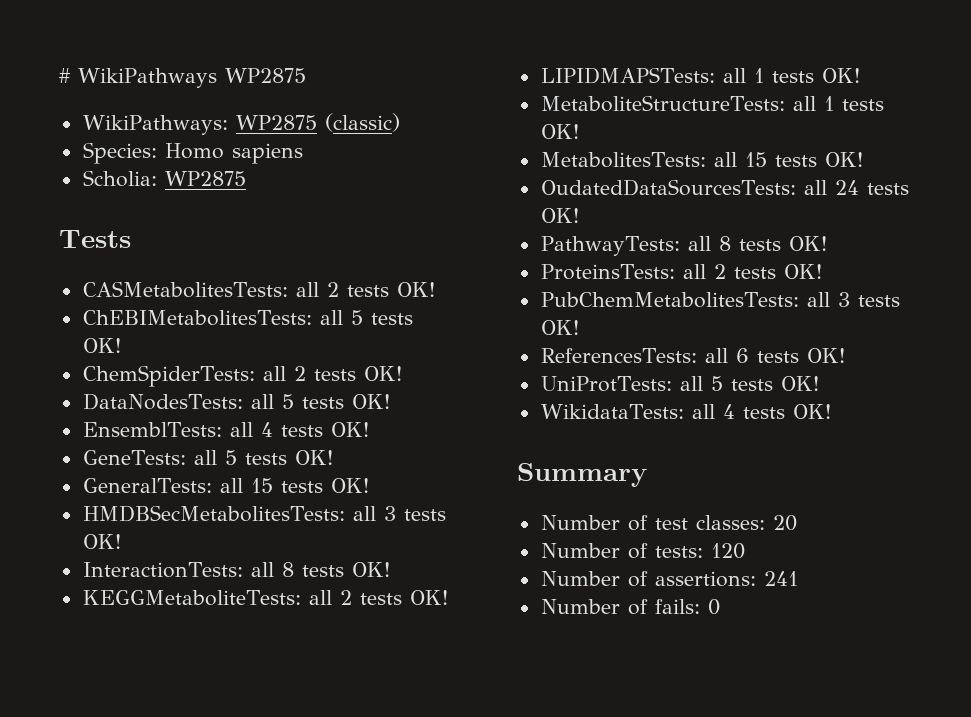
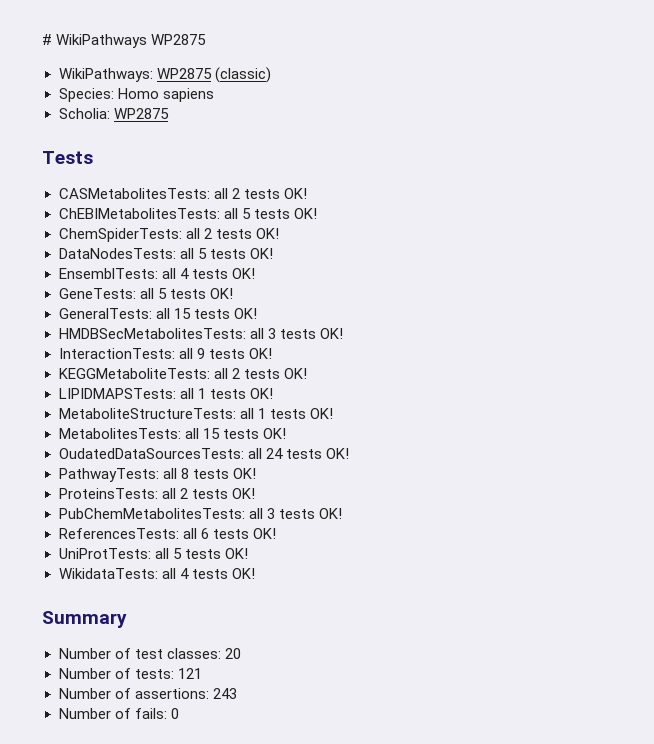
[281,562,294,577] 8 -> [196,348,205,359] 9
[710,543,745,559] 120 -> [177,668,202,679] 121
[763,571,798,586] 241 -> [212,688,237,699] 243

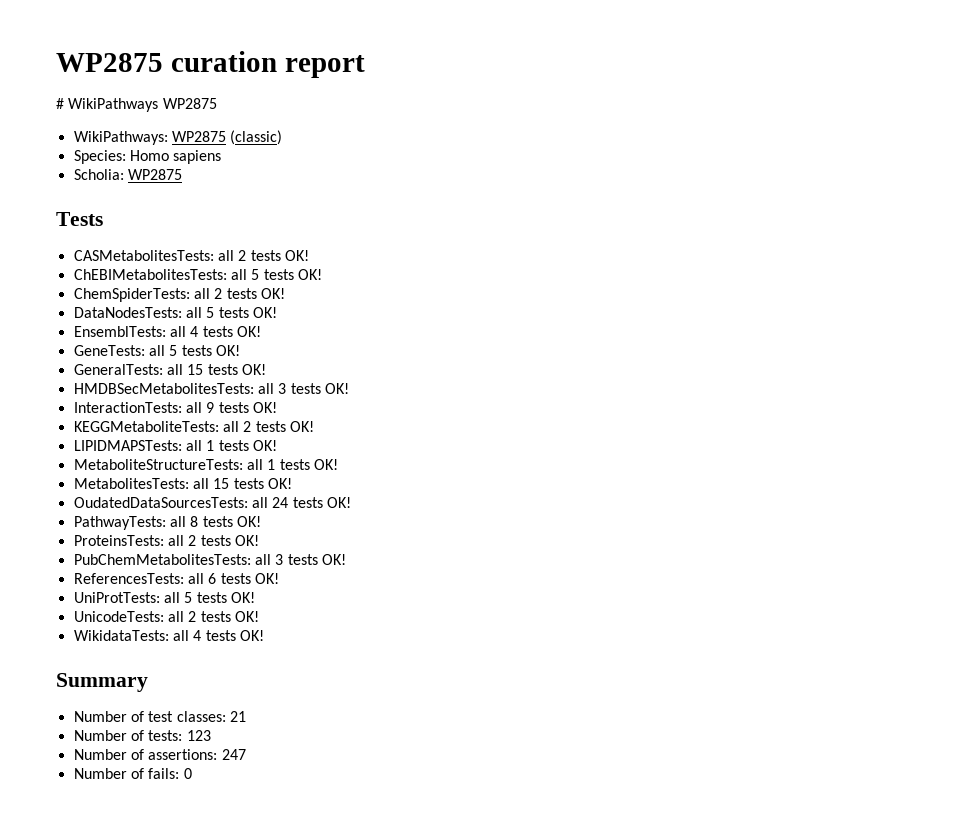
(42, 39) none -> [56,51,365,78] WP2875 curation report //
(248, 553) none -> [73,611,259,622] // UnicodeTests: all 2 tests OK!
[224,648,241,659] 20 -> [229,711,246,722] 21
[177,668,202,679] 121 -> [186,730,211,741] 123
[212,688,237,699] 243 -> [221,749,246,760] 247

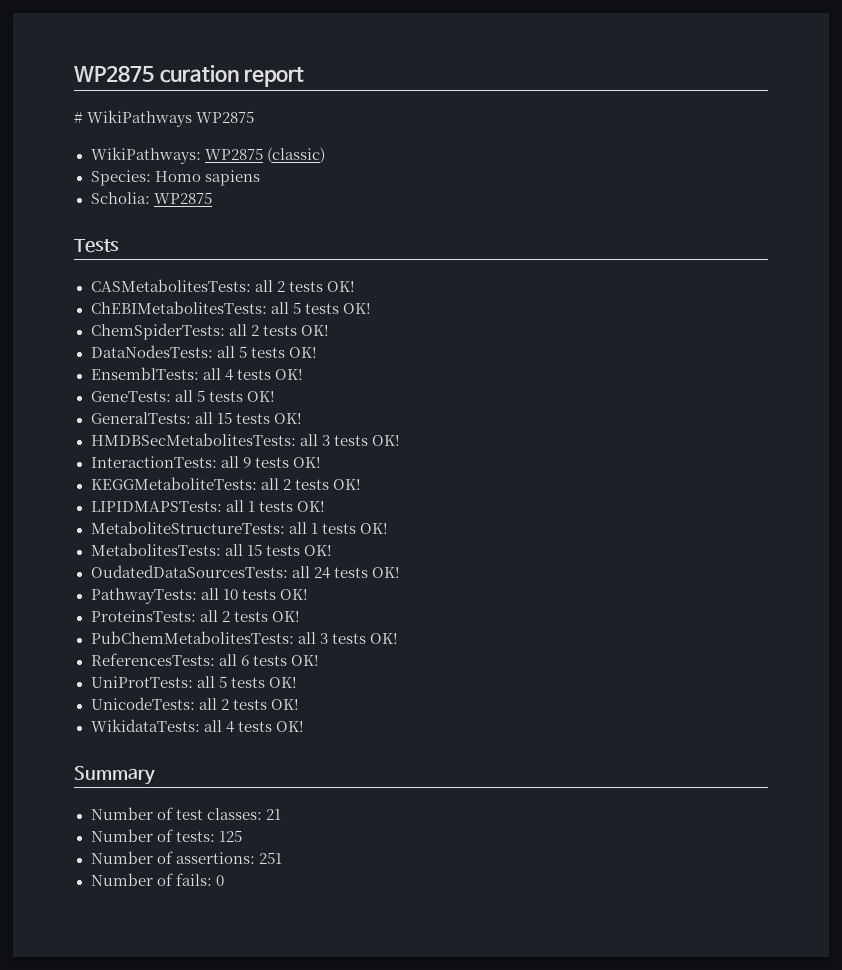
[190,516,199,527] 8 -> [222,589,238,600] 10
[186,730,211,741] 123 -> [218,830,242,842] 125
[221,749,246,760] 247 -> [258,852,282,864] 251

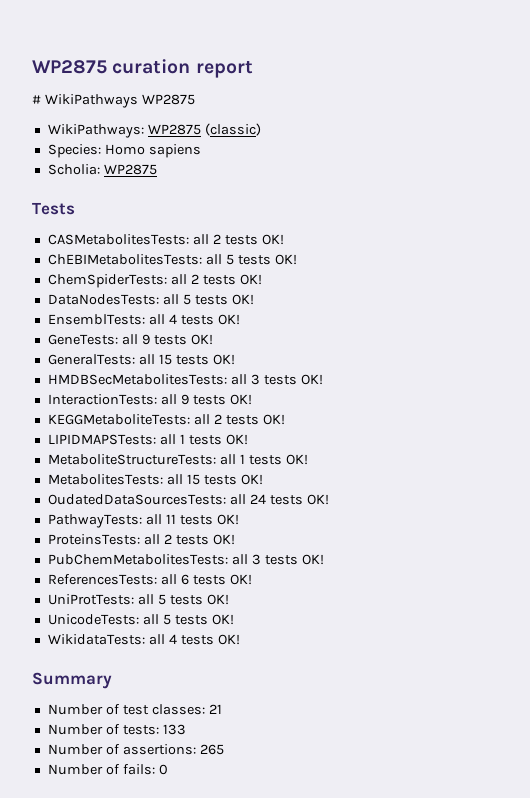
[196,390,205,402] 5 -> [141,334,150,345] 9
[222,589,238,600] 10 -> [165,514,176,524] 11
[220,699,229,710] 2 -> [162,614,171,625] 5
[218,830,242,842] 125 -> [162,724,186,735] 133
[258,852,282,864] 251 -> [199,744,224,755] 265

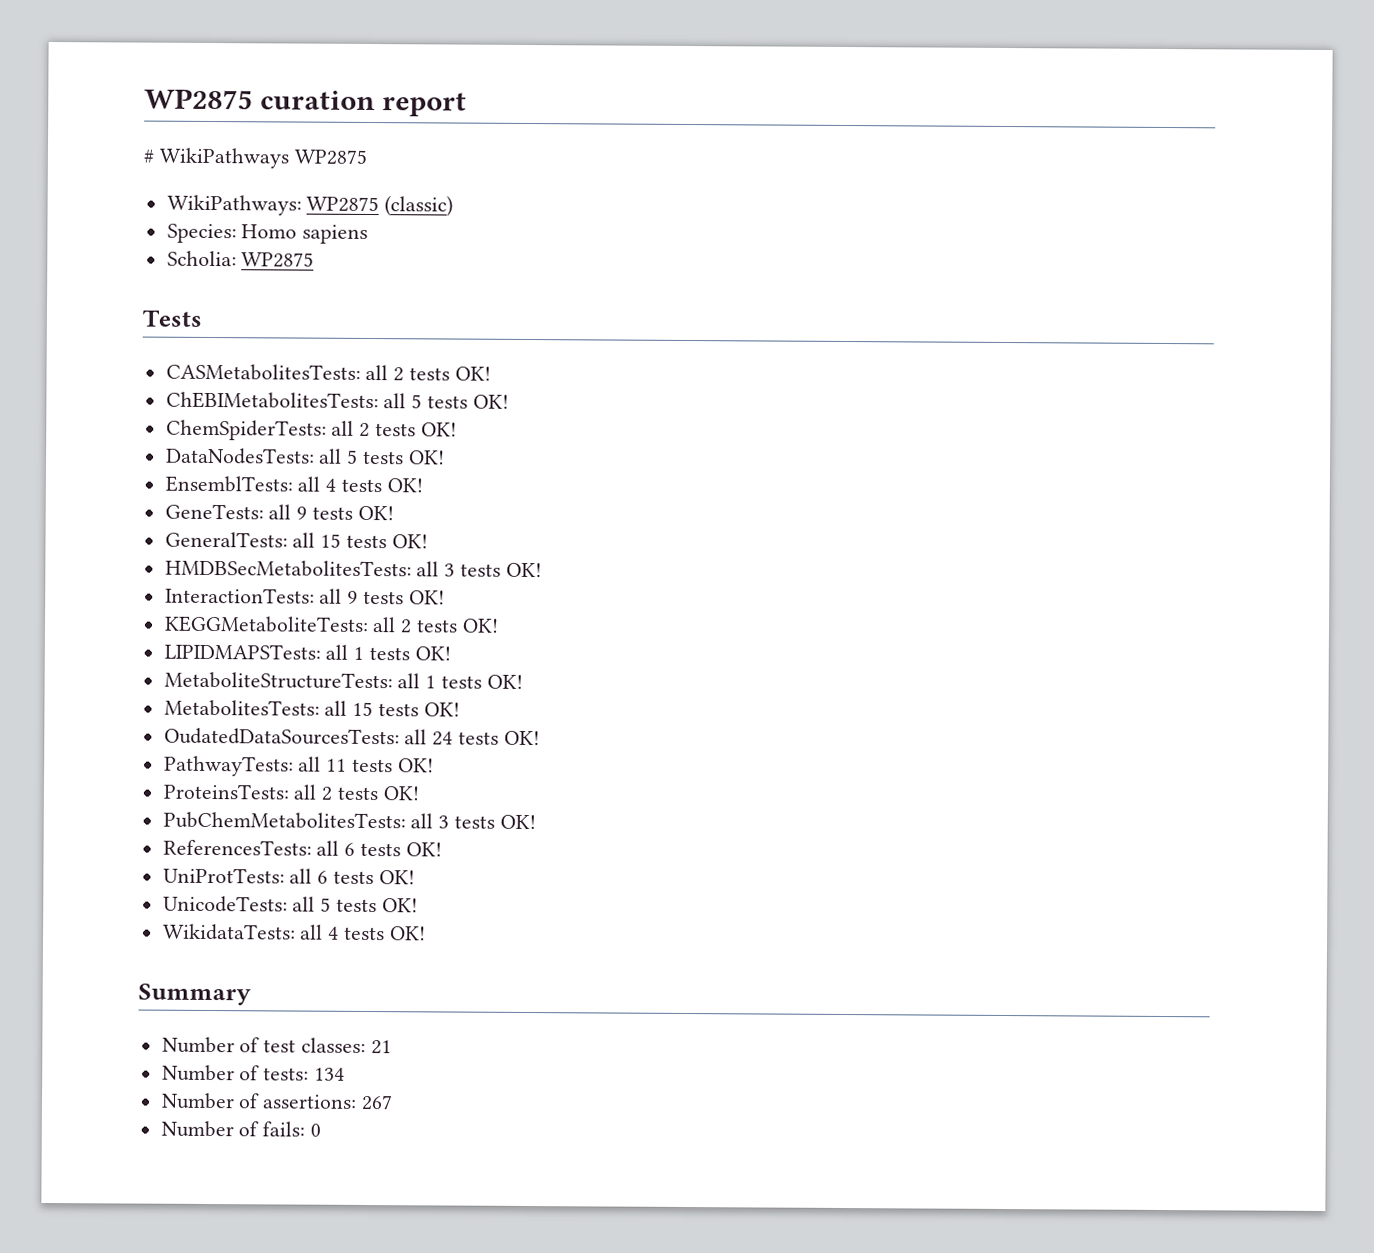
[157,594,166,605] 5 -> [317,870,329,884] 6
[162,724,186,735] 133 -> [314,1067,346,1081] 134
[199,744,224,755] 265 -> [361,1094,394,1111] 267

